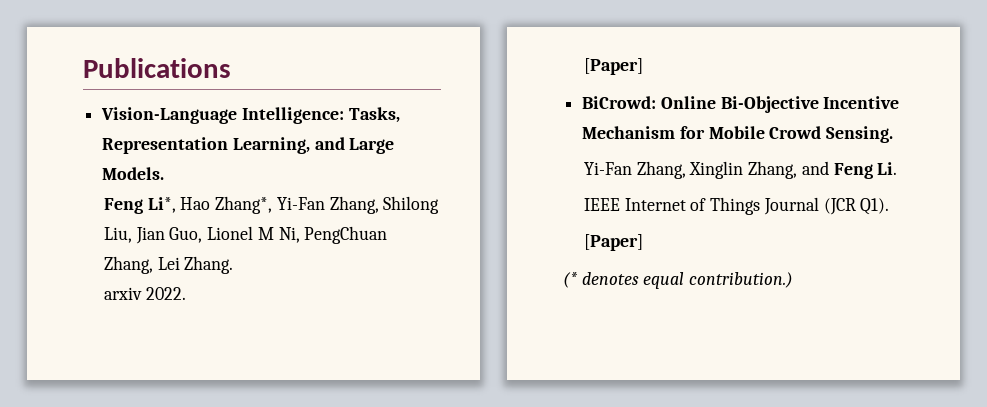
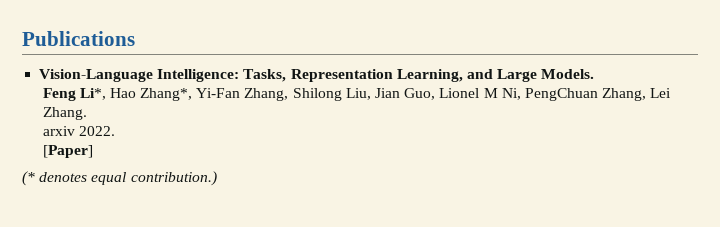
[582,96,900,113] [582,126,894,143] [583,161,898,179] [583,197,890,215] [583,234,643,251] // BiCrowd: Online Bi-Objective Incentive Mechanism for Mobile Crowd Sensing. // Yi-Fan Zhang, Xinglin Zhang, and Feng Li. // IEEE Internet of Things Journal (JCR Q1). // [Paper] -> (93, 151) none

